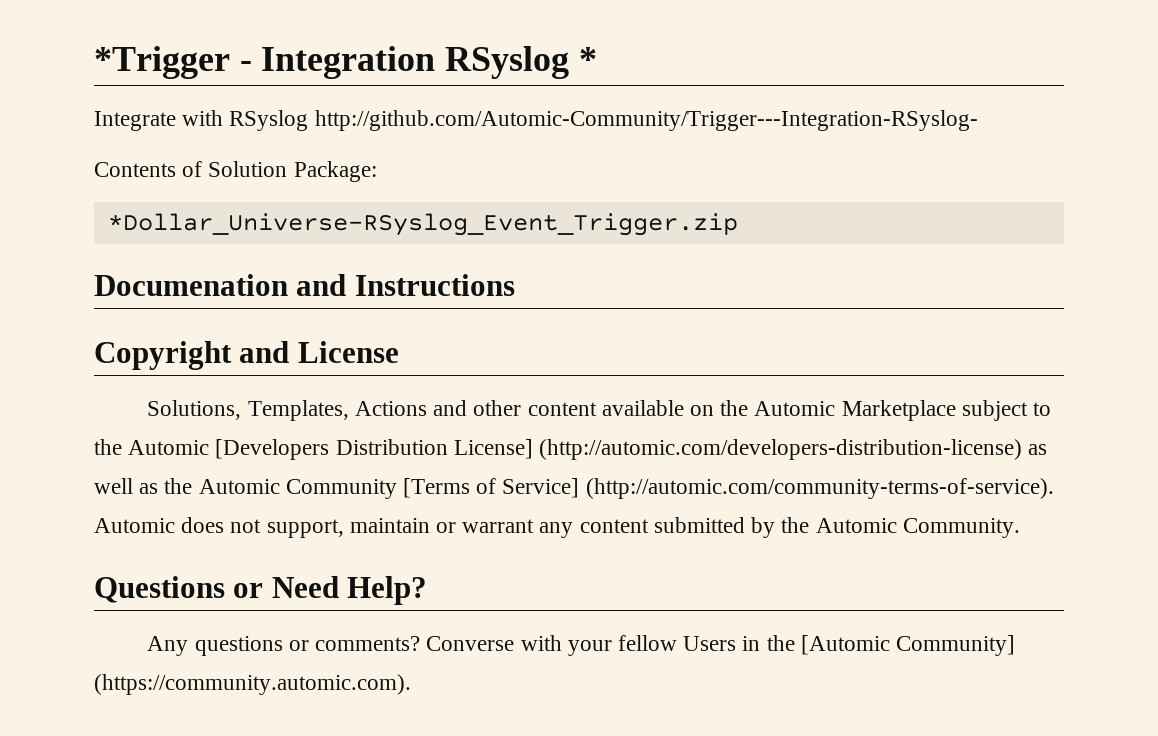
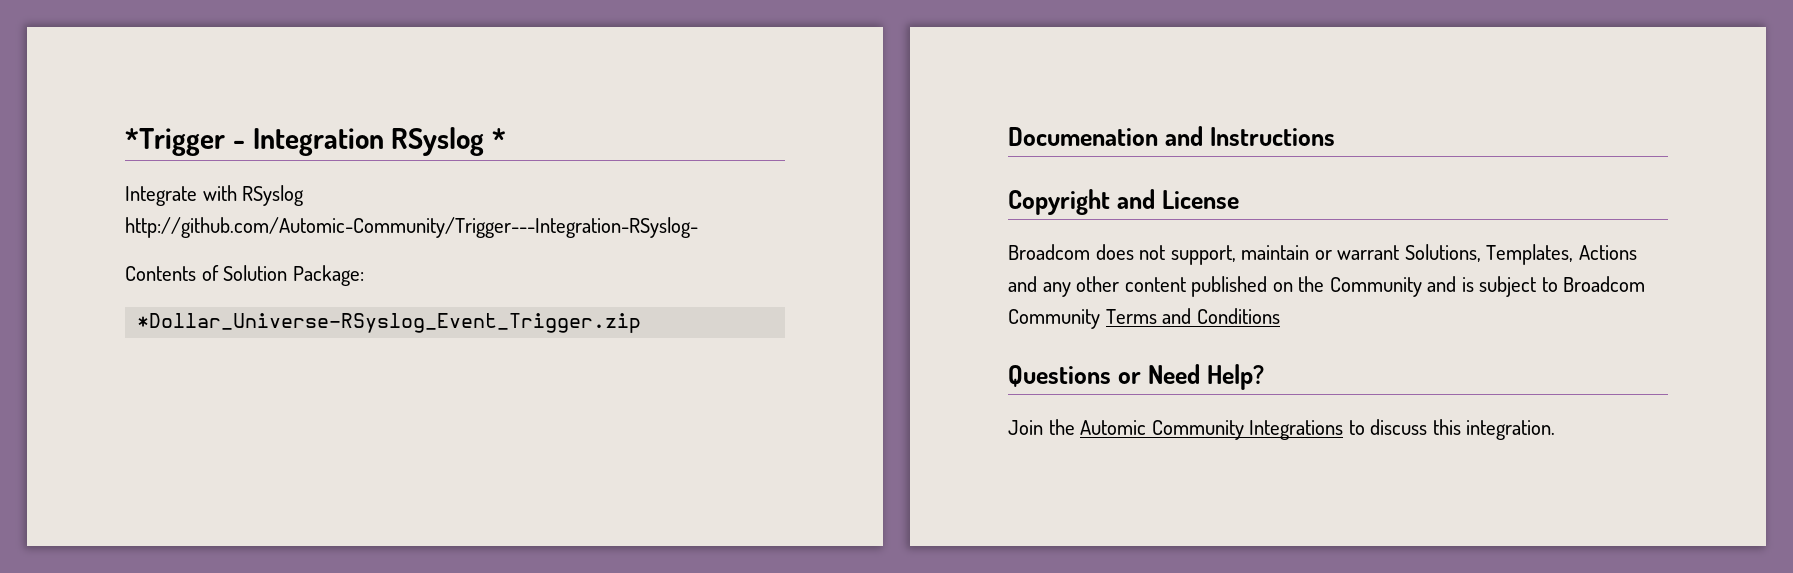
[147,400,1052,421] [94,439,1048,460] [94,478,1054,499] [94,518,175,533] Solutions, Templates, Actions and other content available on the Automic Marketplace subject to the Automic [Developers Distribution License] (http://automic.com/developers-distribution-license) as well as the Automic Community [Terms of Service] (http://automic.com/community-terms-of-service). Automic -> [1008,244,1090,260] Broadcom
[539,517,1020,538] [94,576,428,605] [147,635,1016,656] [94,674,411,695] any content submitted by the Automic Community. // Questions or Need Help? // Any questions or comments? Converse with your fellow Users in the [Automic Community] (https://community.automic.com). -> [1404,244,1637,265] [1008,276,1646,297] [1008,308,1280,329] [1008,364,1264,390] [1008,419,1556,440] Solutions, Templates, Actions and any other content published on the Community and is subject to Broadcom Community Terms and Conditions // Questions or Need Help? // Join the Automic Community Integrations to discuss this integration.

